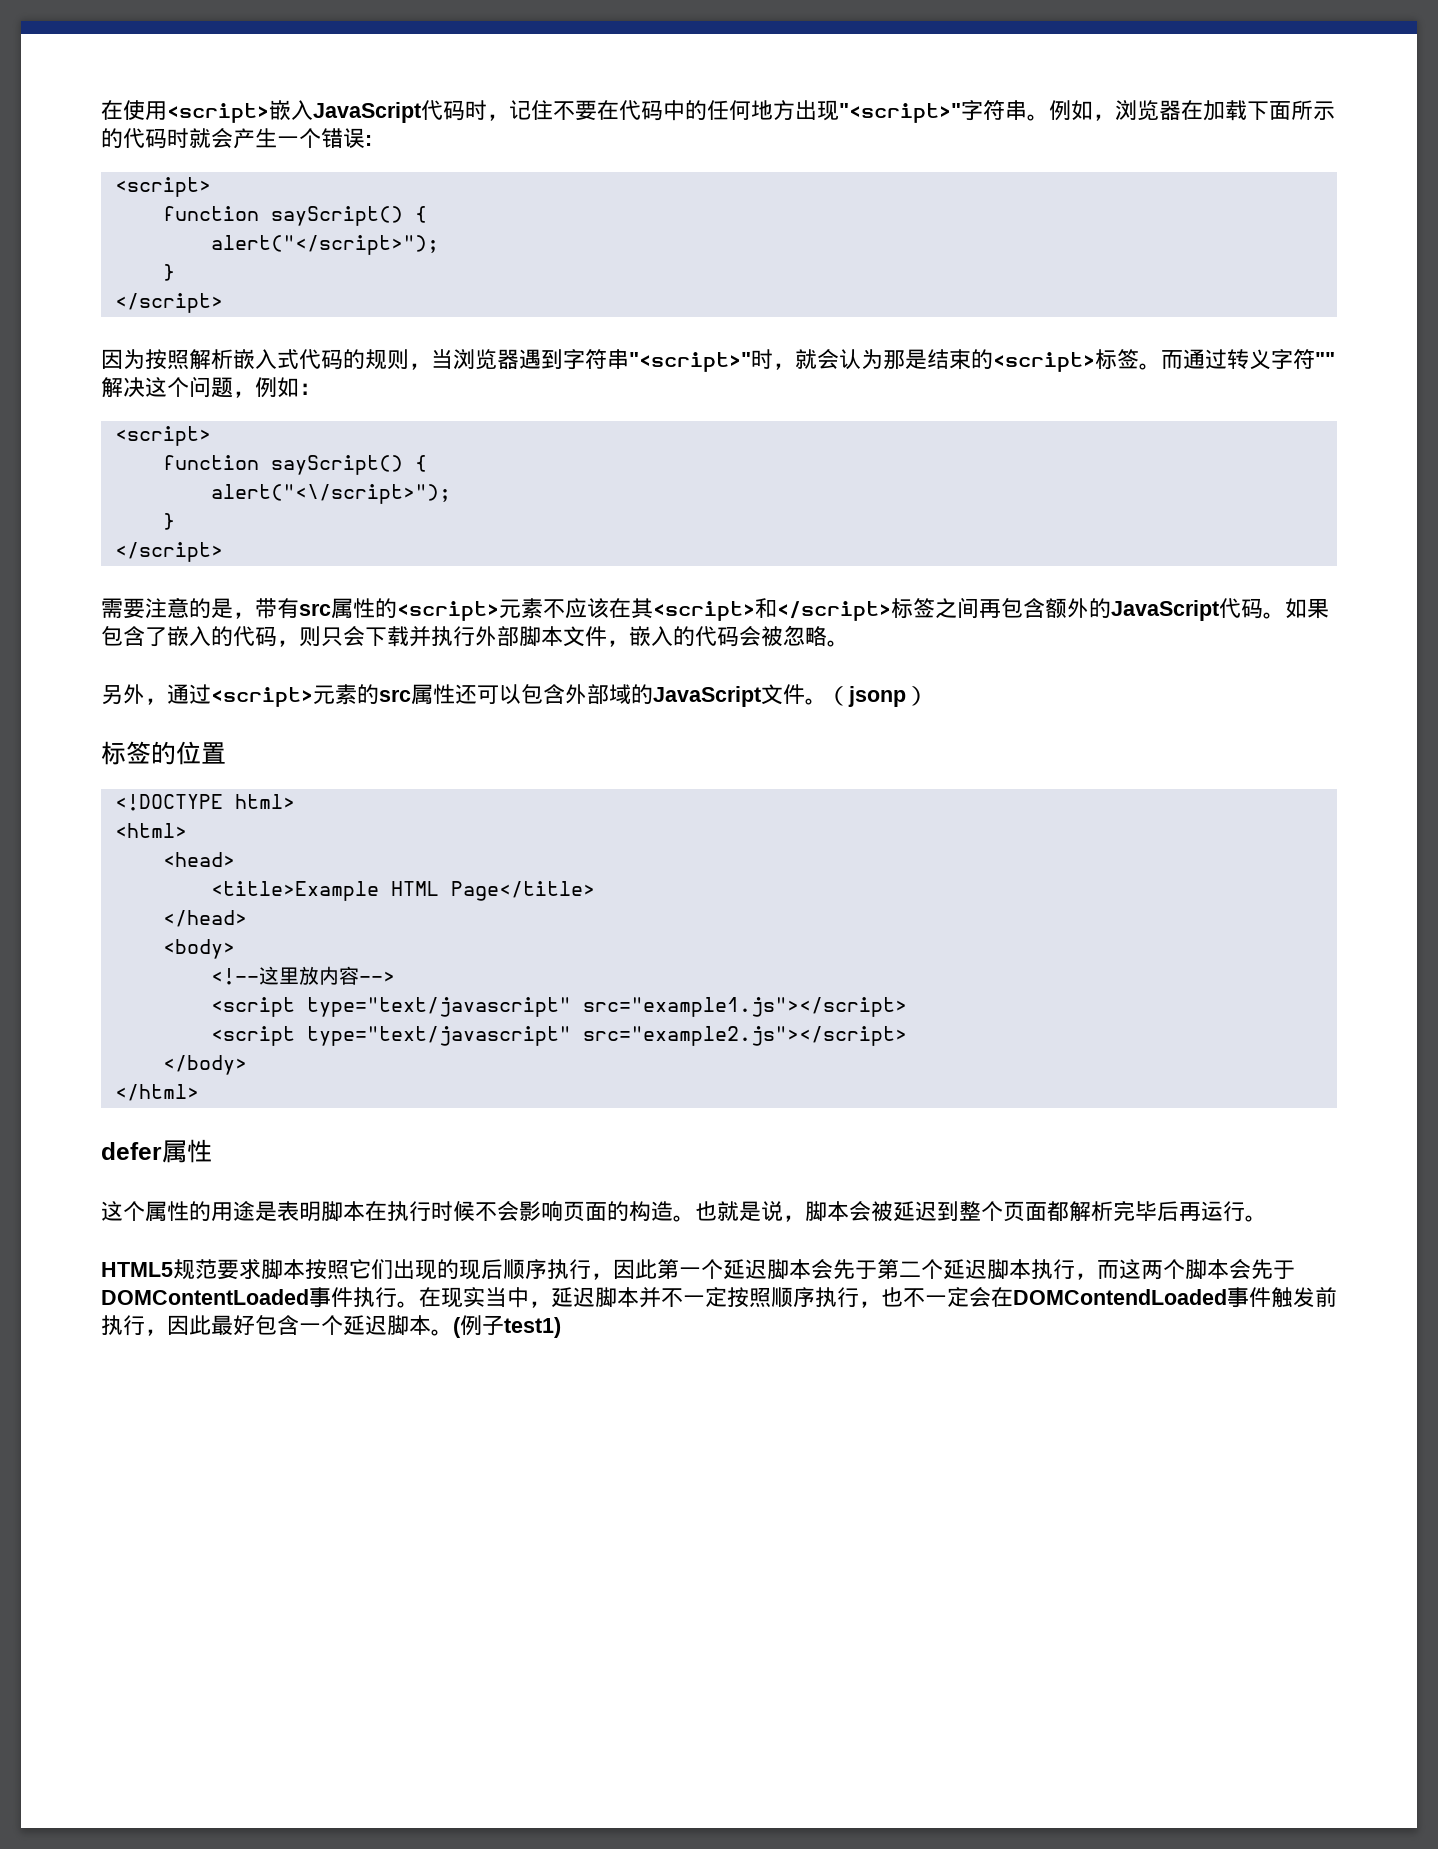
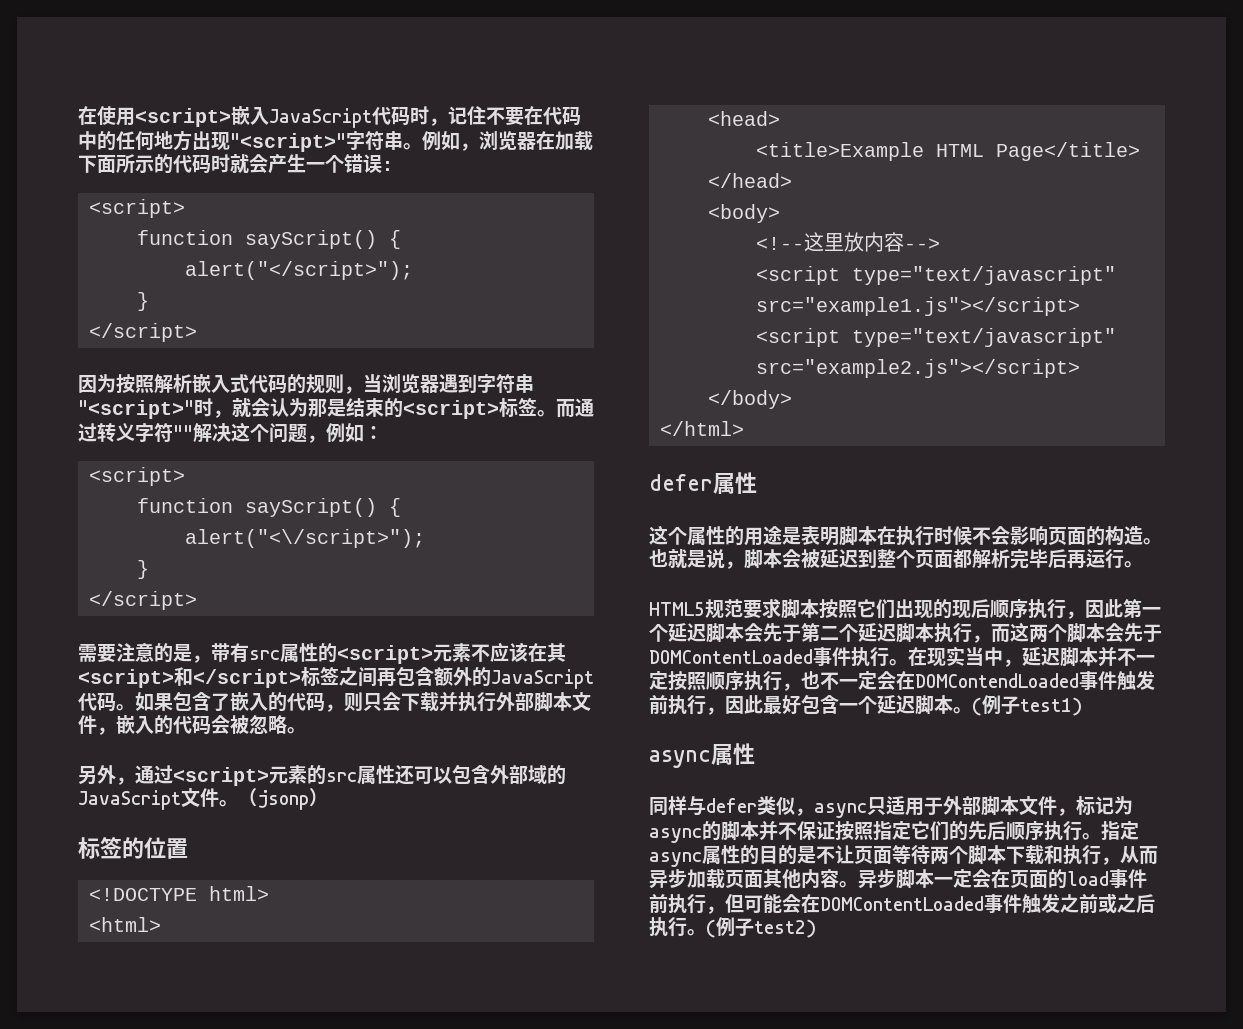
(561, 1327) none -> [649,743,755,768] [649,796,1133,818] [649,820,1139,843] [649,845,1158,867] [649,869,1147,889] [649,893,1155,914] [649,917,816,938] // async属性 // 同样与defer类似，async只适用于外部脚本文件，标记为async的脚本并不保证按照指定它们的先后顺序执行。指定async属性的目的是不让页面等待两个脚本下载和执行，从而异步加载页面其他内容。异步脚本一定会在页面的load事件前执行，但可能会在DOMContentLoaded事件触发之前或之后执行。(例子test2)

